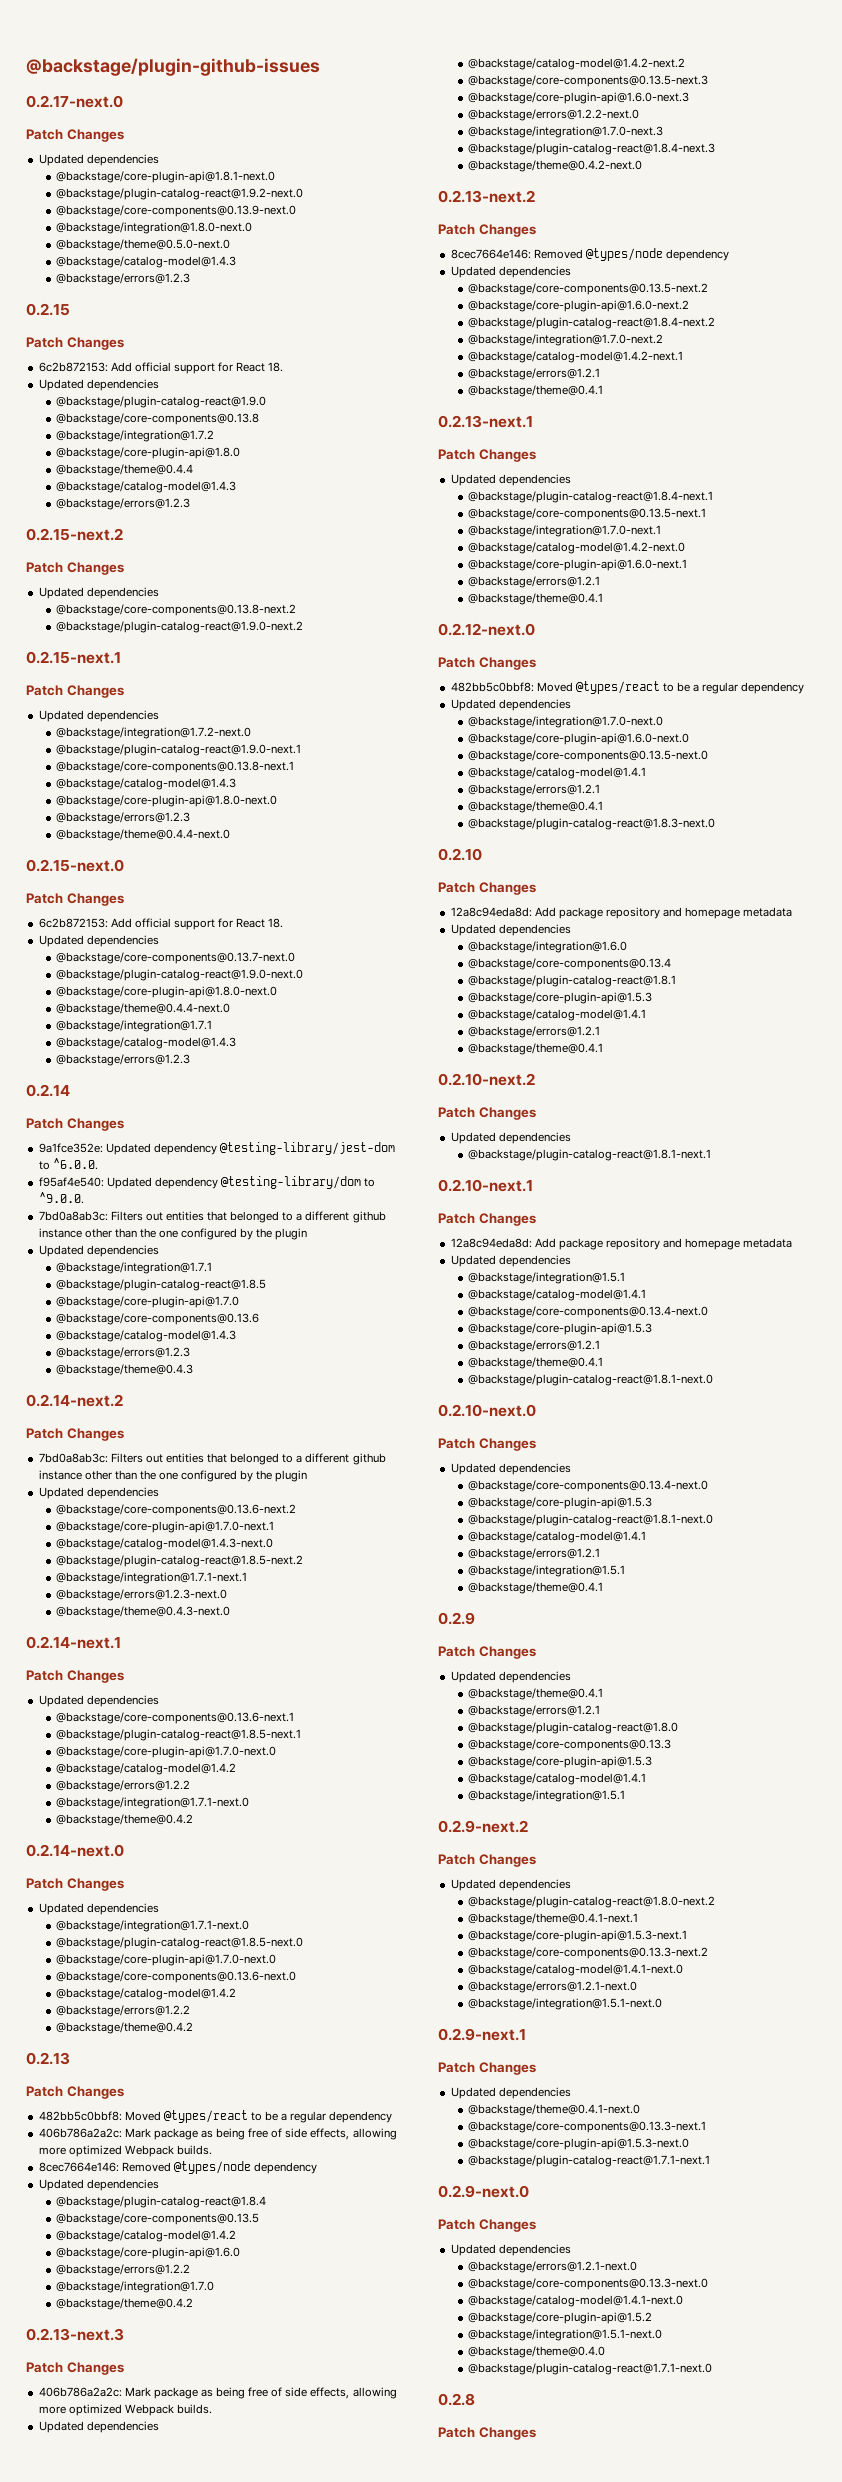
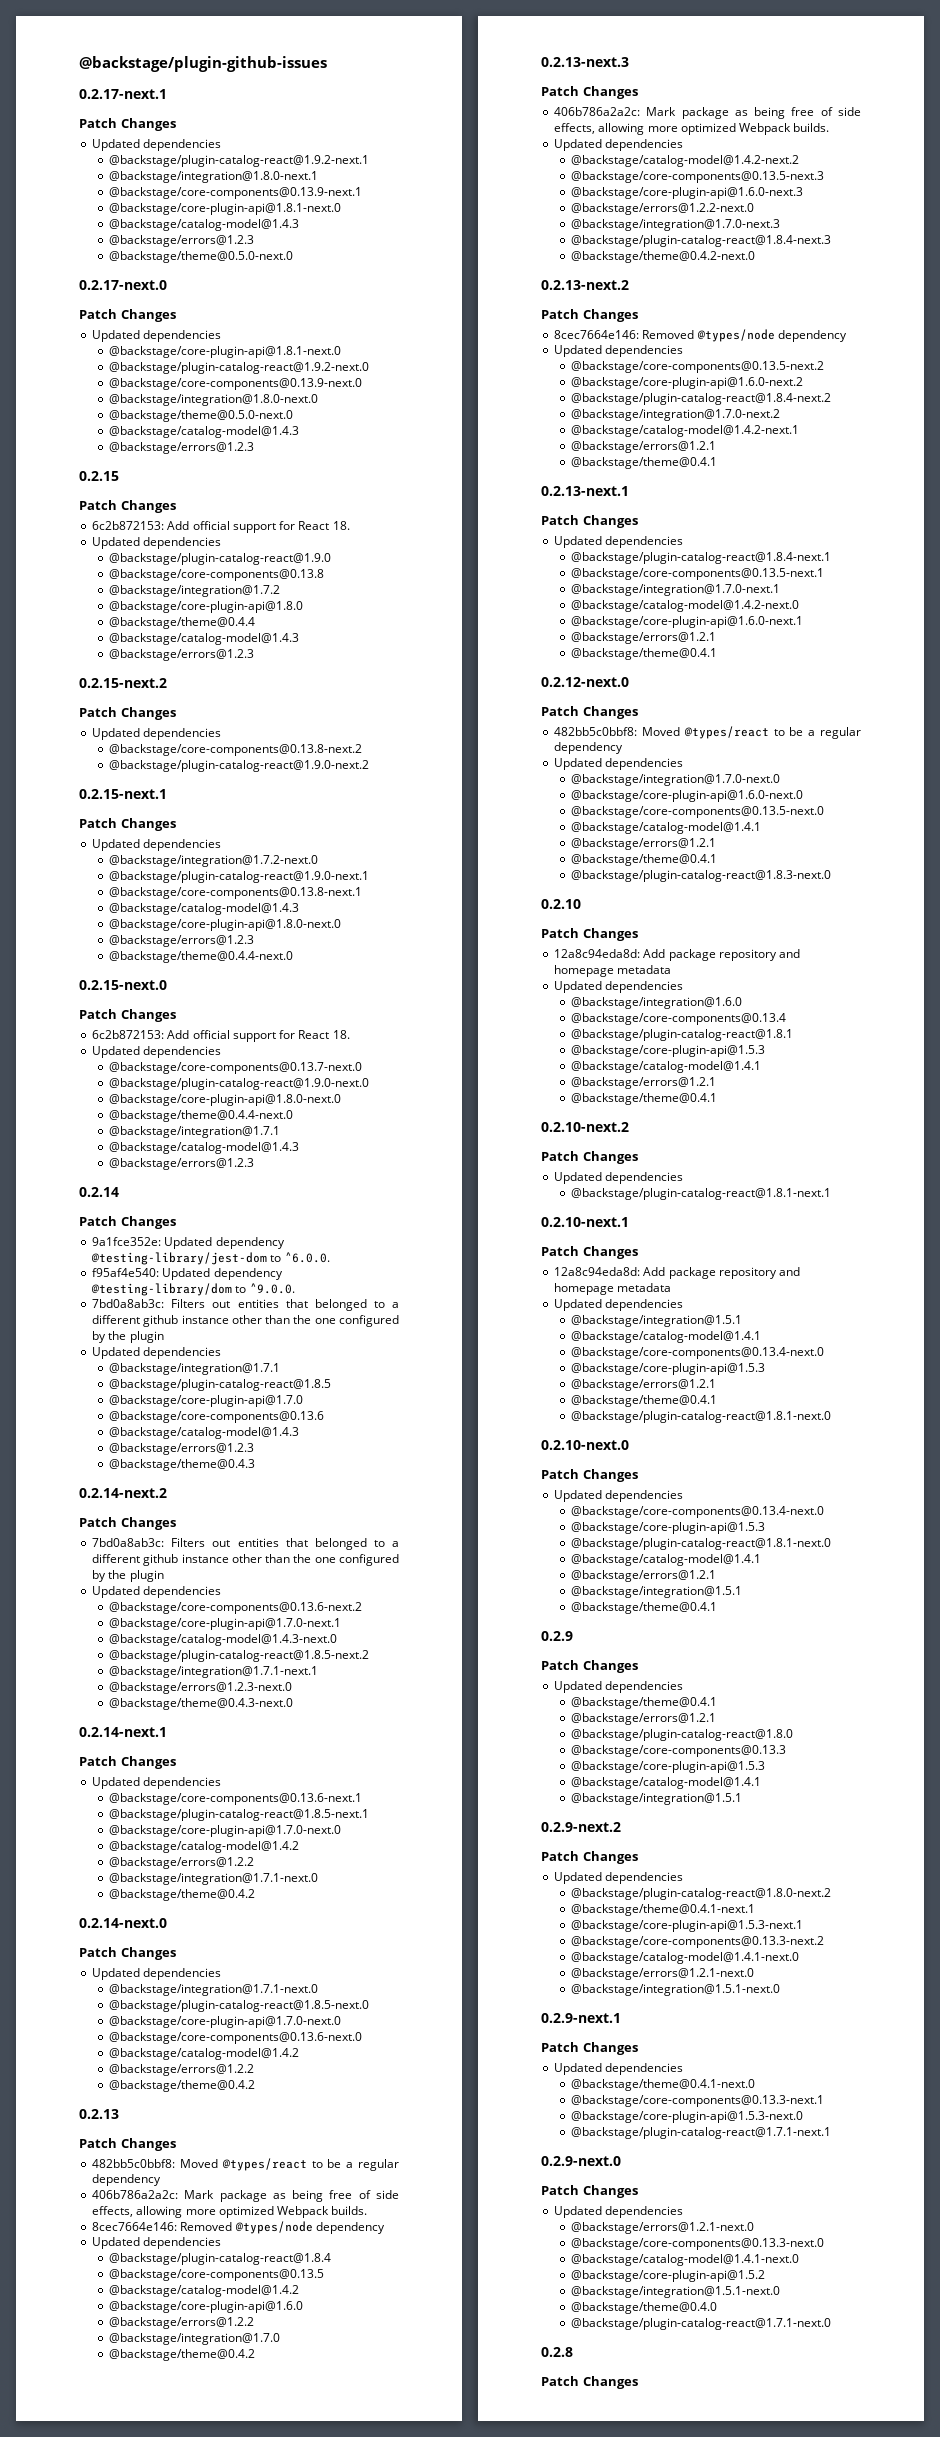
(320, 67) none -> [79,89,167,99] [79,118,176,131] [92,139,222,151] [109,155,370,167] [109,171,319,183] [109,187,363,199] [109,203,342,215] [109,219,300,231] [109,235,255,247] [109,251,294,263] // 0.2.17-next.1 // Patch Changes // Updated dependencies // @backstage/plugin-catalog-react@1.9.2-next.1 // @backstage/integration@1.8.0-next.1 // @backstage/core-components@0.13.9-next.1 // @backstage/core-plugin-api@1.8.1-next.0 // @backstage/catalog-model@1.4.3 // @backstage/errors@1.2.3 // @backstage/theme@0.5.0-next.0

